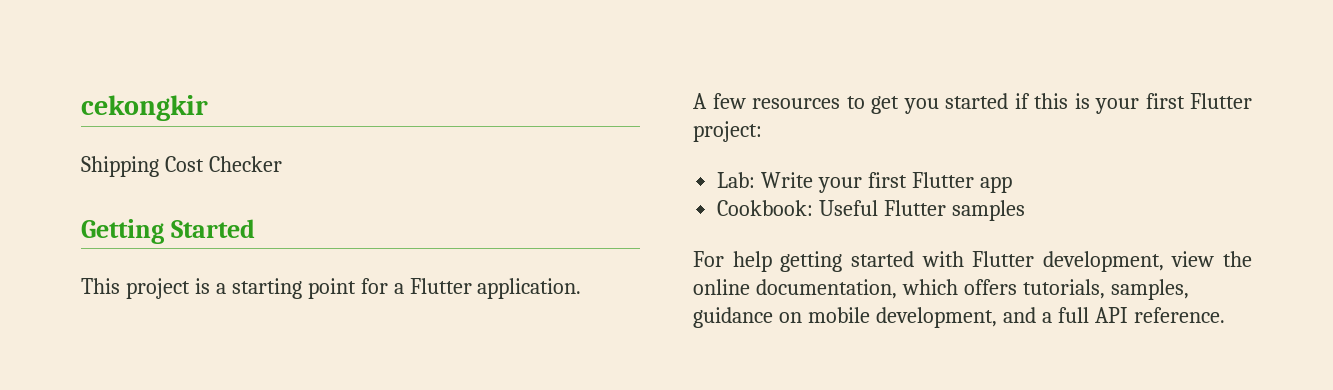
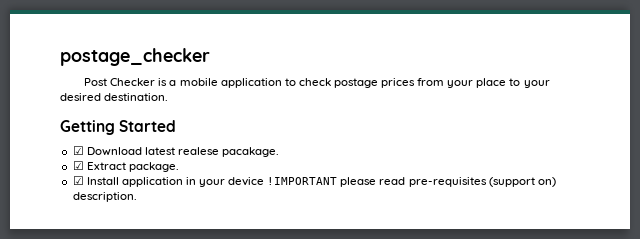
[81,95,208,121] [81,156,282,177] [81,219,255,244] [81,278,582,299] [693,93,1252,114] [693,121,762,142] [717,172,1012,193] [717,200,1026,221] [693,251,1252,272] [693,279,1189,300] [693,307,1225,328] cekongkir // Shipping Cost Checker // Getting Started // This project is a starting point for a Flutter application. // A few resources to get you started if this is your first Flutter project: // Lab: Write your first Flutter app // Cookbook: Useful Flutter samples // For help getting started with Flutter development, view the online documentation, which offers tutorials, samples, guidance on mobile development, and a full API reference. -> [60,48,210,66] [84,78,550,88] [60,93,169,101] [60,120,177,135] [72,146,280,157] [72,161,179,172] [72,176,556,187] [72,192,137,202] postage_checker // Post Checker is a mobile application to check postage prices from your place to your desired destination. // Getting Started // ☑ Download latest realese pacakage. // ☑ Extract package. // ☑ Install application in your device !IMPORTANT please read pre-requisites (support on) description.

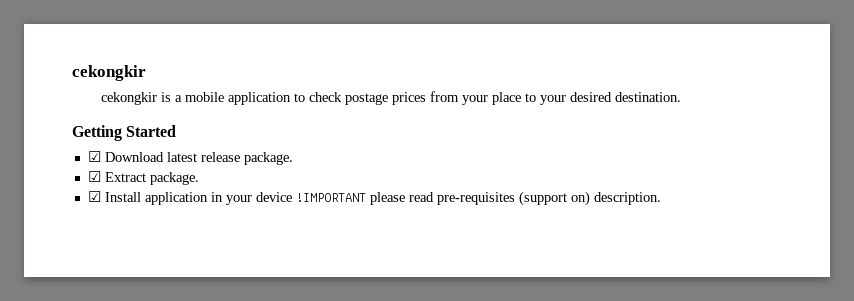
[60,48,210,66] [84,78,156,86] postage_checker // Post Checker -> [72,65,146,81] [101,92,158,105] cekongkir // cekongkir
[177,147,280,157] realese pacakage. -> [200,152,293,165] release package.

